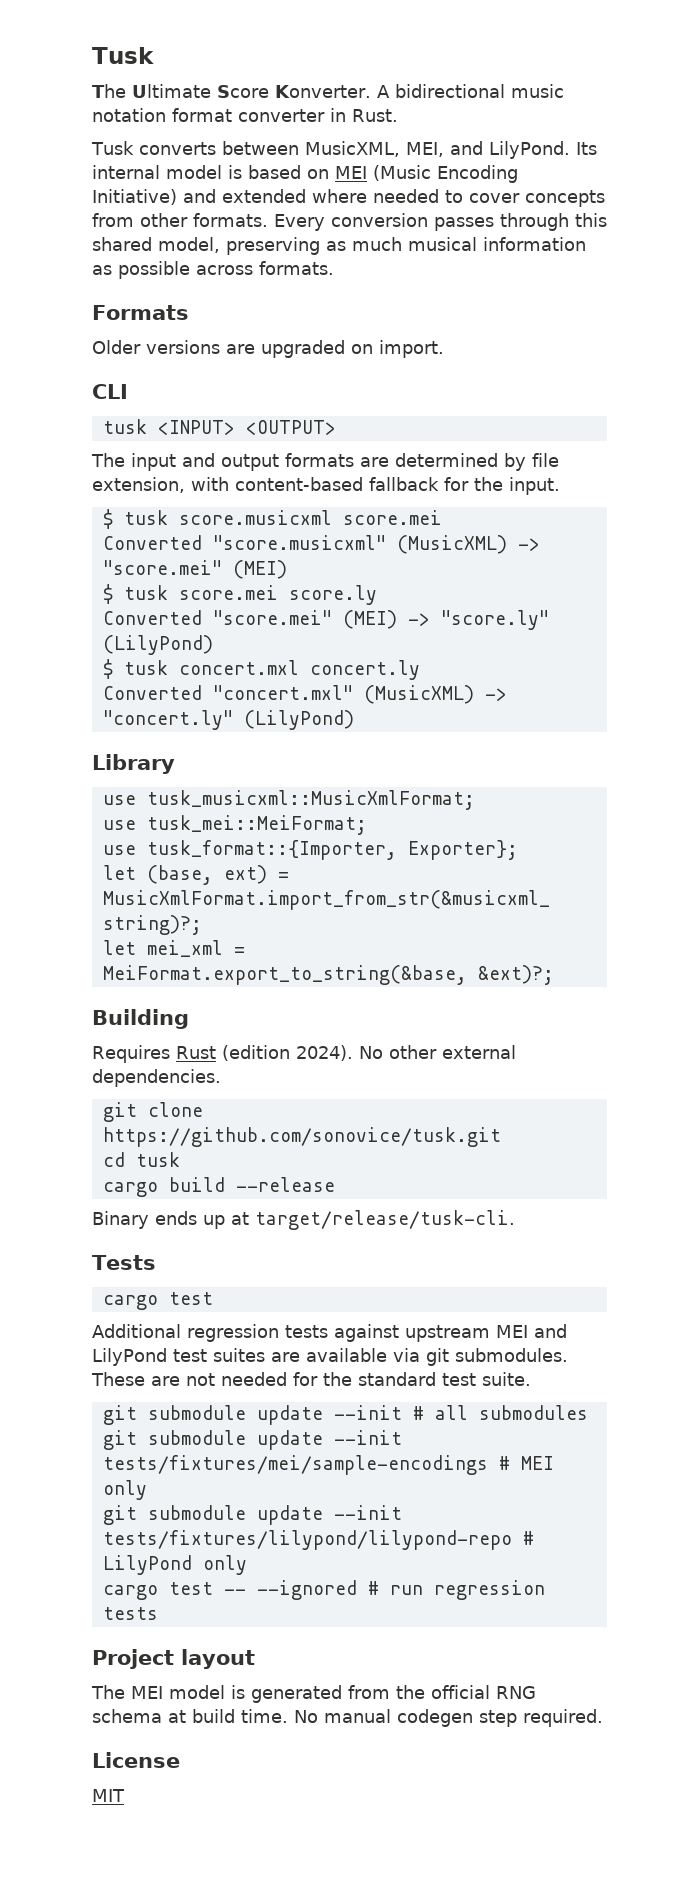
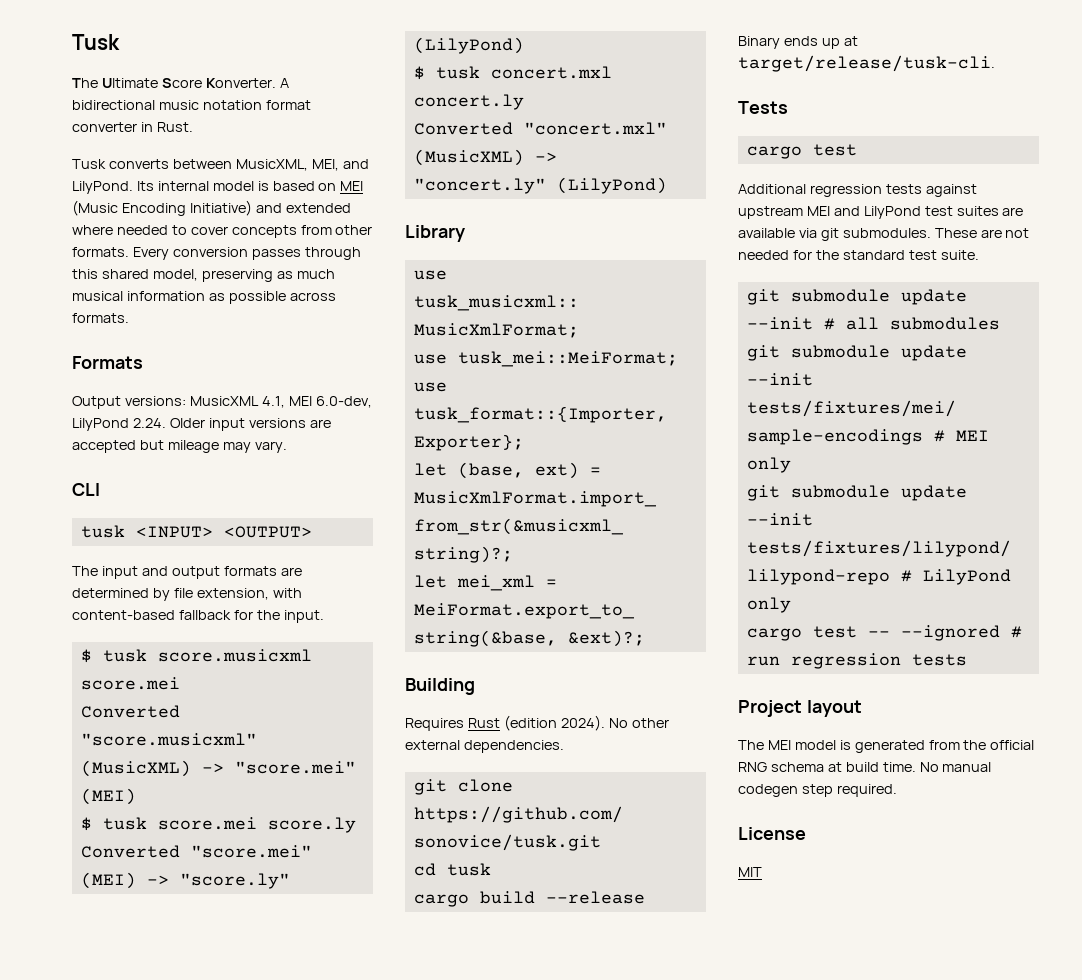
[92,340,444,358] Older versions are upgraded on import. -> [72,396,372,409] [72,418,331,431] [72,440,287,453] Output versions: MusicXML 4.1, MEI 6.0-dev, LilyPond 2.24. Older input versions are accepted but mileage may vary.

